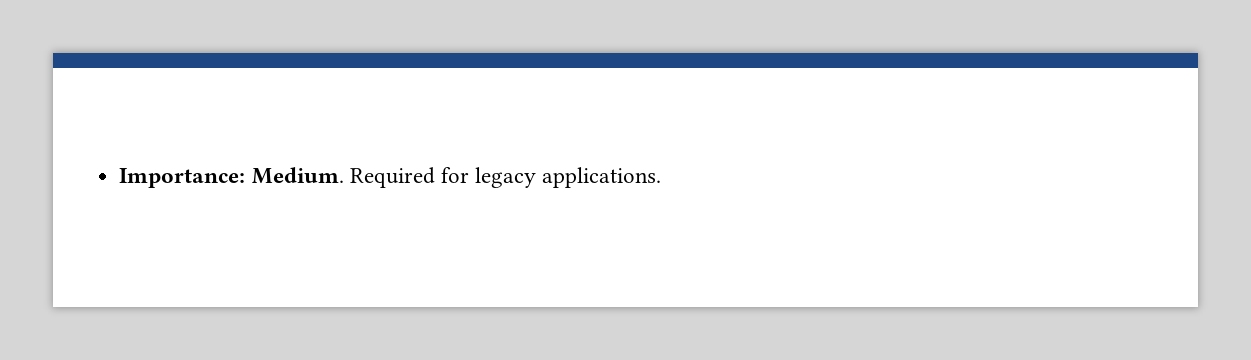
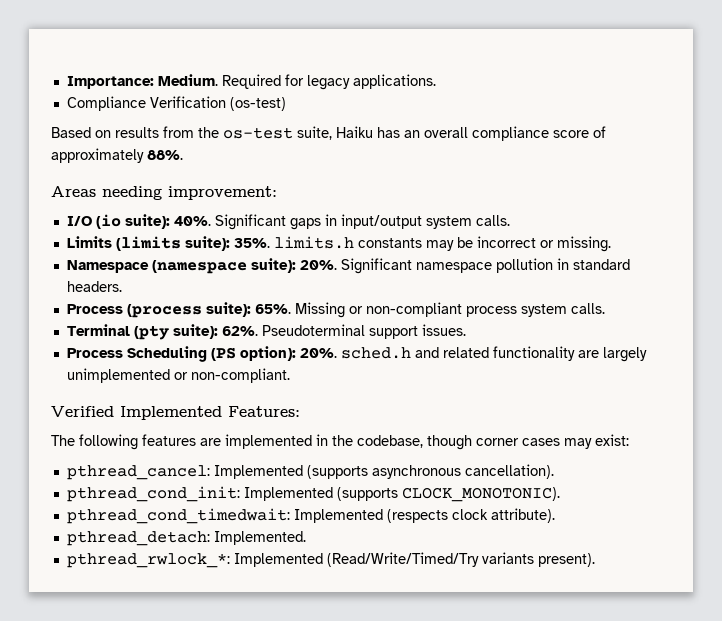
(662, 177) none -> [66,96,286,111] [51,126,606,141] [51,148,183,163] [51,186,277,200] [66,214,510,230] [66,236,611,252] [66,258,630,274] [66,281,122,292] [66,302,605,318] [66,324,466,340] [66,346,647,362] [66,368,290,383] [51,406,300,420] [51,434,629,450] [66,464,554,480] [66,486,560,502] [66,508,555,524] [66,531,306,546] [66,552,595,568] // Compliance Verification (os-test) // Based on results from the os-test suite, Haiku has an overall compliance score of approximately 88%. // Areas needing improvement: // I/O (io suite): 40%. Significant gaps in input/output system calls. // Limits (limits suite): 35%. limits.h constants may be incorrect or missing. // Namespace (namespace suite): 20%. Significant namespace pollution in standard headers. // Process (process suite): 65%. Missing or non-compliant process system calls. // Terminal (pty suite): 62%. Pseudoterminal support issues. // Process Scheduling (PS option): 20%. sched.h and related functionality are largely unimplemented or non-compliant. // Verified Implemented Features: // The following features are implemented in the codebase, though corner cases may exist: // pthread_cancel: Implemented (supports asynchronous cancellation). // pthread_cond_init: Implemented (supports CLOCK_MONOTONIC). // pthread_cond_timedwait: Implemented (respects clock attribute). // pthread_detach: Implemented. // pthread_rwlock_*: Implemented (Read/Write/Timed/Try variants present).

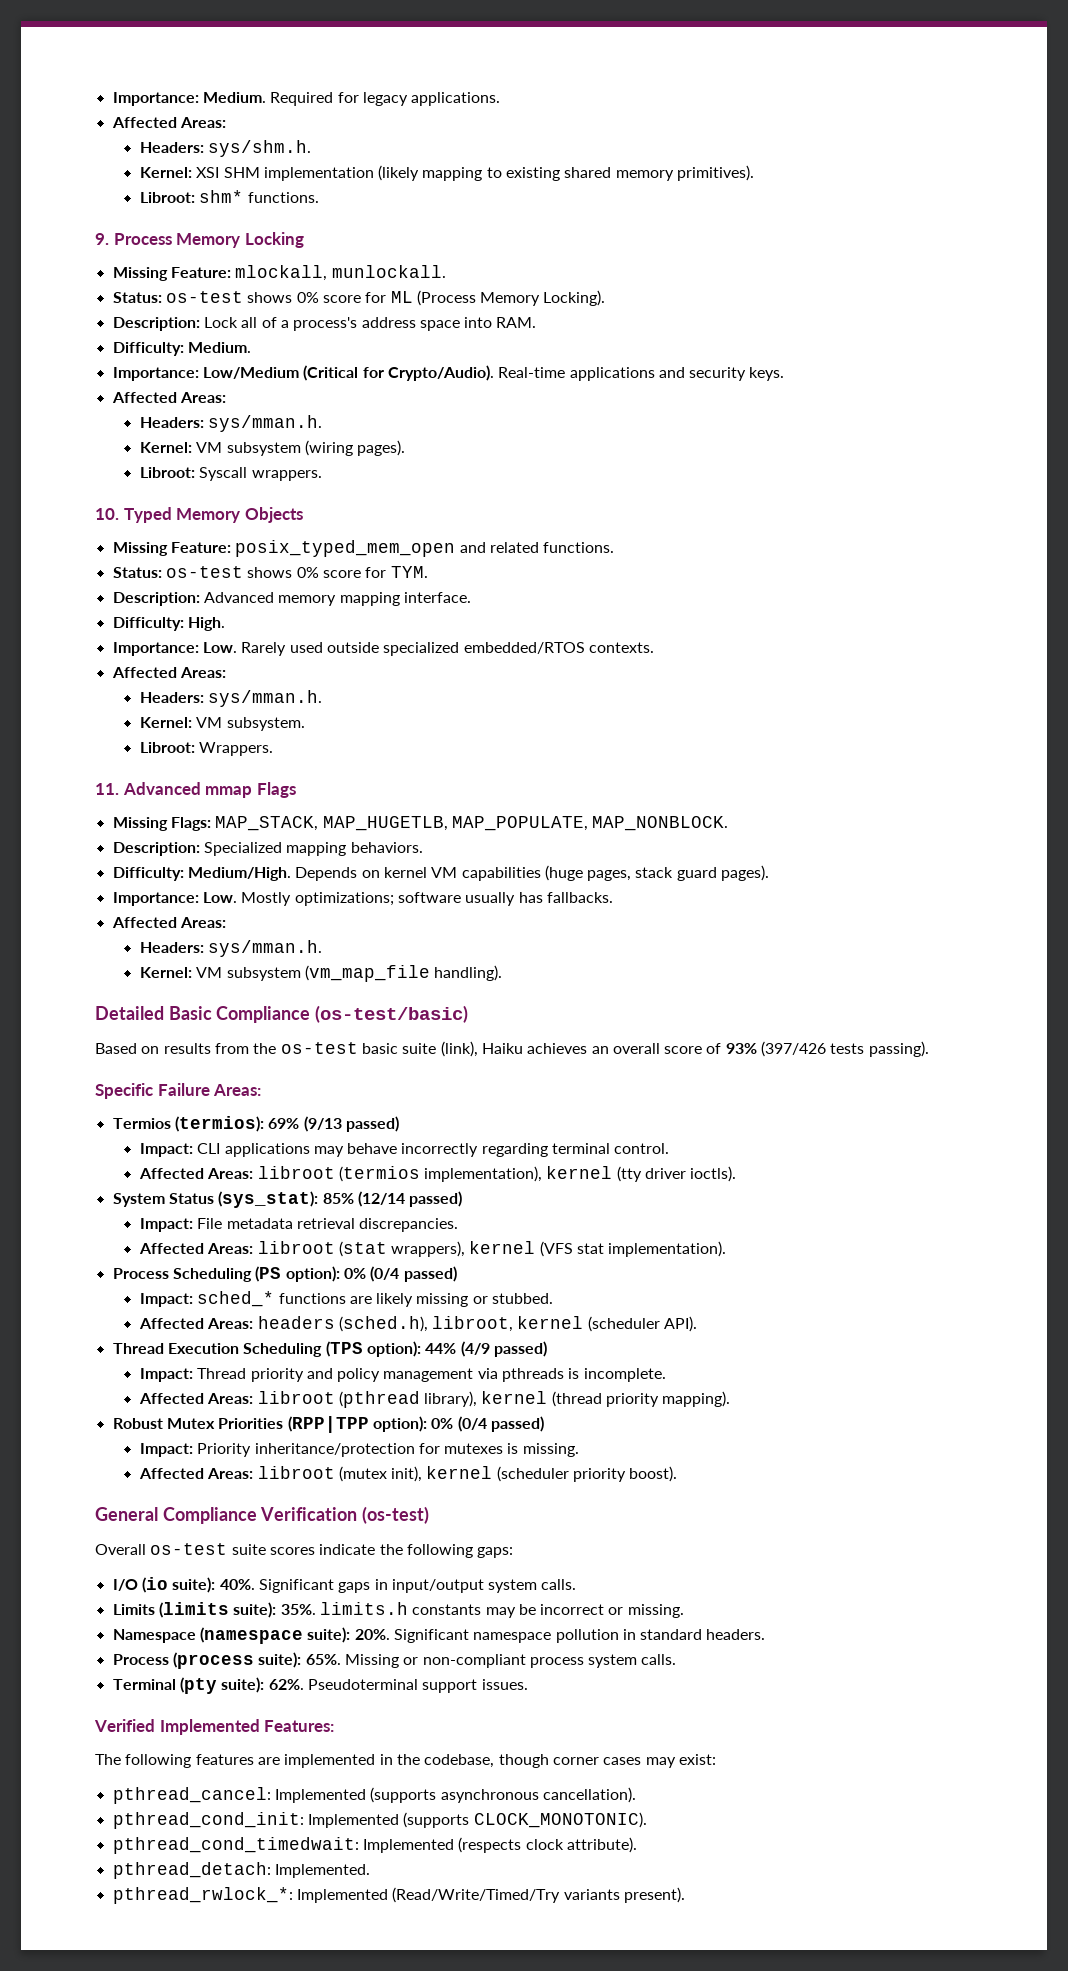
[66,96,286,111] Compliance Verification (os-test) -> [111,117,226,128] [139,140,312,157] [139,165,755,181] [139,190,319,203] [95,232,304,248] [112,265,446,281] [112,290,606,306] [112,317,537,331] [112,342,251,356] [112,365,785,381] [111,392,226,403] [139,415,323,432] [139,440,406,456] [139,467,322,481] [95,507,303,523] [112,540,615,557] [112,566,428,578] [112,592,471,606] [112,617,225,631] [112,642,654,656] [111,667,226,678] [139,690,323,707] [139,717,305,731] [139,742,274,756] [95,782,296,798] [112,816,729,831] [112,842,423,856] [112,865,770,881] [112,892,613,906] [111,917,226,928] [139,940,323,957] [139,965,503,982] [95,1005,469,1023] Affected Areas: // Headers: sys/shm.h. // Kernel: XSI SHM implementation (likely mapping to existing shared memory primitives). // Libroot: shm* functions. // 9. Process Memory Locking // Missing Feature: mlockall, munlockall. // Status: os-test shows 0% score for ML (Process Memory Locking). // Description: Lock all of a process's address space into RAM. // Difficulty: Medium. // Importance: Low/Medium (Critical for Crypto/Audio). Real-time applications and security keys. // Affected Areas: // Headers: sys/mman.h. // Kernel: VM subsystem (wiring pages). // Libroot: Syscall wrappers. // 10. Typed Memory Objects // Missing Feature: posix_typed_mem_open and related functions. // Status: os-test shows 0% score for TYM. // Description: Advanced memory mapping interface. // Difficulty: High. // Importance: Low. Rarely used outside specialized embedded/RTOS contexts. // Affected Areas: // Headers: sys/mman.h. // Kernel: VM subsystem. // Libroot: Wrappers. // 11. Advanced mmap Flags // Missing Flags: MAP_STACK, MAP_HUGETLB, MAP_POPULATE, MAP_NONBLOCK. // Description: Specialized mapping behaviors. // Difficulty: Medium/High. Depends on kernel VM capabilities (huge pages, stack guard pages). // Importance: Low. Mostly optimizations; software usually has fallbacks. // Affected Areas: // Headers: sys/mman.h. // Kernel: VM subsystem (vm_map_file handling). // Detailed Basic Compliance (os-test/basic)
[297,126,400,140] suite, Haiku has -> [361,1041,588,1057] basic suite (link), Haiku achieves
[472,126,549,141] compliance -> (660, 1048) none
[51,148,183,163] [51,186,277,200] approximately 88%. // Areas needing improvement: -> [725,1041,929,1057] [95,1083,262,1099] [112,1116,399,1132] [139,1143,670,1157] [138,1166,737,1182] [112,1191,463,1208] [139,1218,459,1232] [138,1241,727,1257] [112,1266,457,1282] [139,1291,554,1307] [138,1316,698,1332] [112,1341,547,1357] [139,1368,666,1382] [138,1391,731,1408] [112,1416,544,1433] [139,1443,579,1457] [138,1466,678,1482] [95,1506,430,1524] [95,1543,514,1558] 93% (397/426 tests passing). // Specific Failure Areas: // Termios (termios): 69% (9/13 passed) // Impact: CLI applications may behave incorrectly regarding terminal control. // Affected Areas: libroot (termios implementation), kernel (tty driver ioctls). // System Status (sys_stat): 85% (12/14 passed) // Impact: File metadata retrieval discrepancies. // Affected Areas: libroot (stat wrappers), kernel (VFS stat implementation). // Process Scheduling (PS option): 0% (0/4 passed) // Impact: sched_* functions are likely missing or stubbed. // Affected Areas: headers (sched.h), libroot, kernel (scheduler API). // Thread Execution Scheduling (TPS option): 44% (4/9 passed) // Impact: Thread priority and policy management via pthreads is incomplete. // Affected Areas: libroot (pthread library), kernel (thread priority mapping). // Robust Mutex Priorities (RPP|TPP option): 0% (0/4 passed) // Impact: Priority inheritance/protection for mutexes is missing. // Affected Areas: libroot (mutex init), kernel (scheduler priority boost). // General Compliance Verification (os-test) // Overall os-test suite scores indicate the following gaps:
[66,346,647,362] [66,368,290,383] // Process Scheduling (PS option): 20%. sched.h and related functionality are largely unimplemented or non-compliant. -> (528, 1684) none

